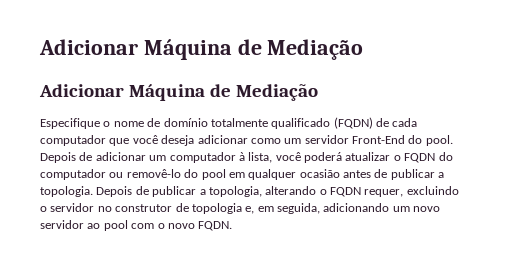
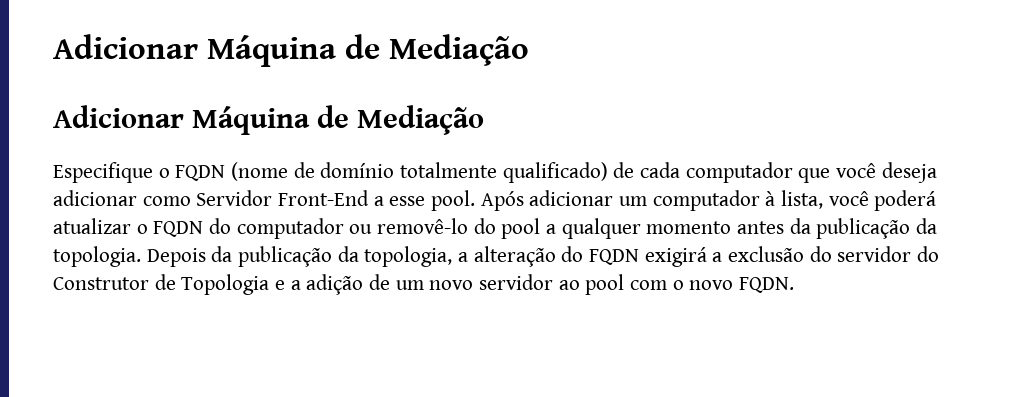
[113,121,144,127] nome -> [175,162,289,181] FQDN (nome
[271,117,373,129] qualificado (FQDN) -> [502,162,608,183] qualificado)
[284,135,453,146] [40,152,93,163] um servidor Front-End do pool. Depois de -> [196,190,524,211] Servidor Front-End a esse pool. Após
[228,169,445,180] [40,186,459,197] [40,203,390,214] em qualquer ocasião antes de publicar a topologia. Depois de publicar a topologia, alterando o FQDN requer, excluindo o servidor no construtor de topologia e, em seguida, adicionando -> [546,218,938,239] [53,246,940,267] [53,274,391,295] a qualquer momento antes da publicação da topologia. Depois da publicação da topologia, a alteração do FQDN exigirá a exclusão do servidor do Construtor de Topologia e a adição de

